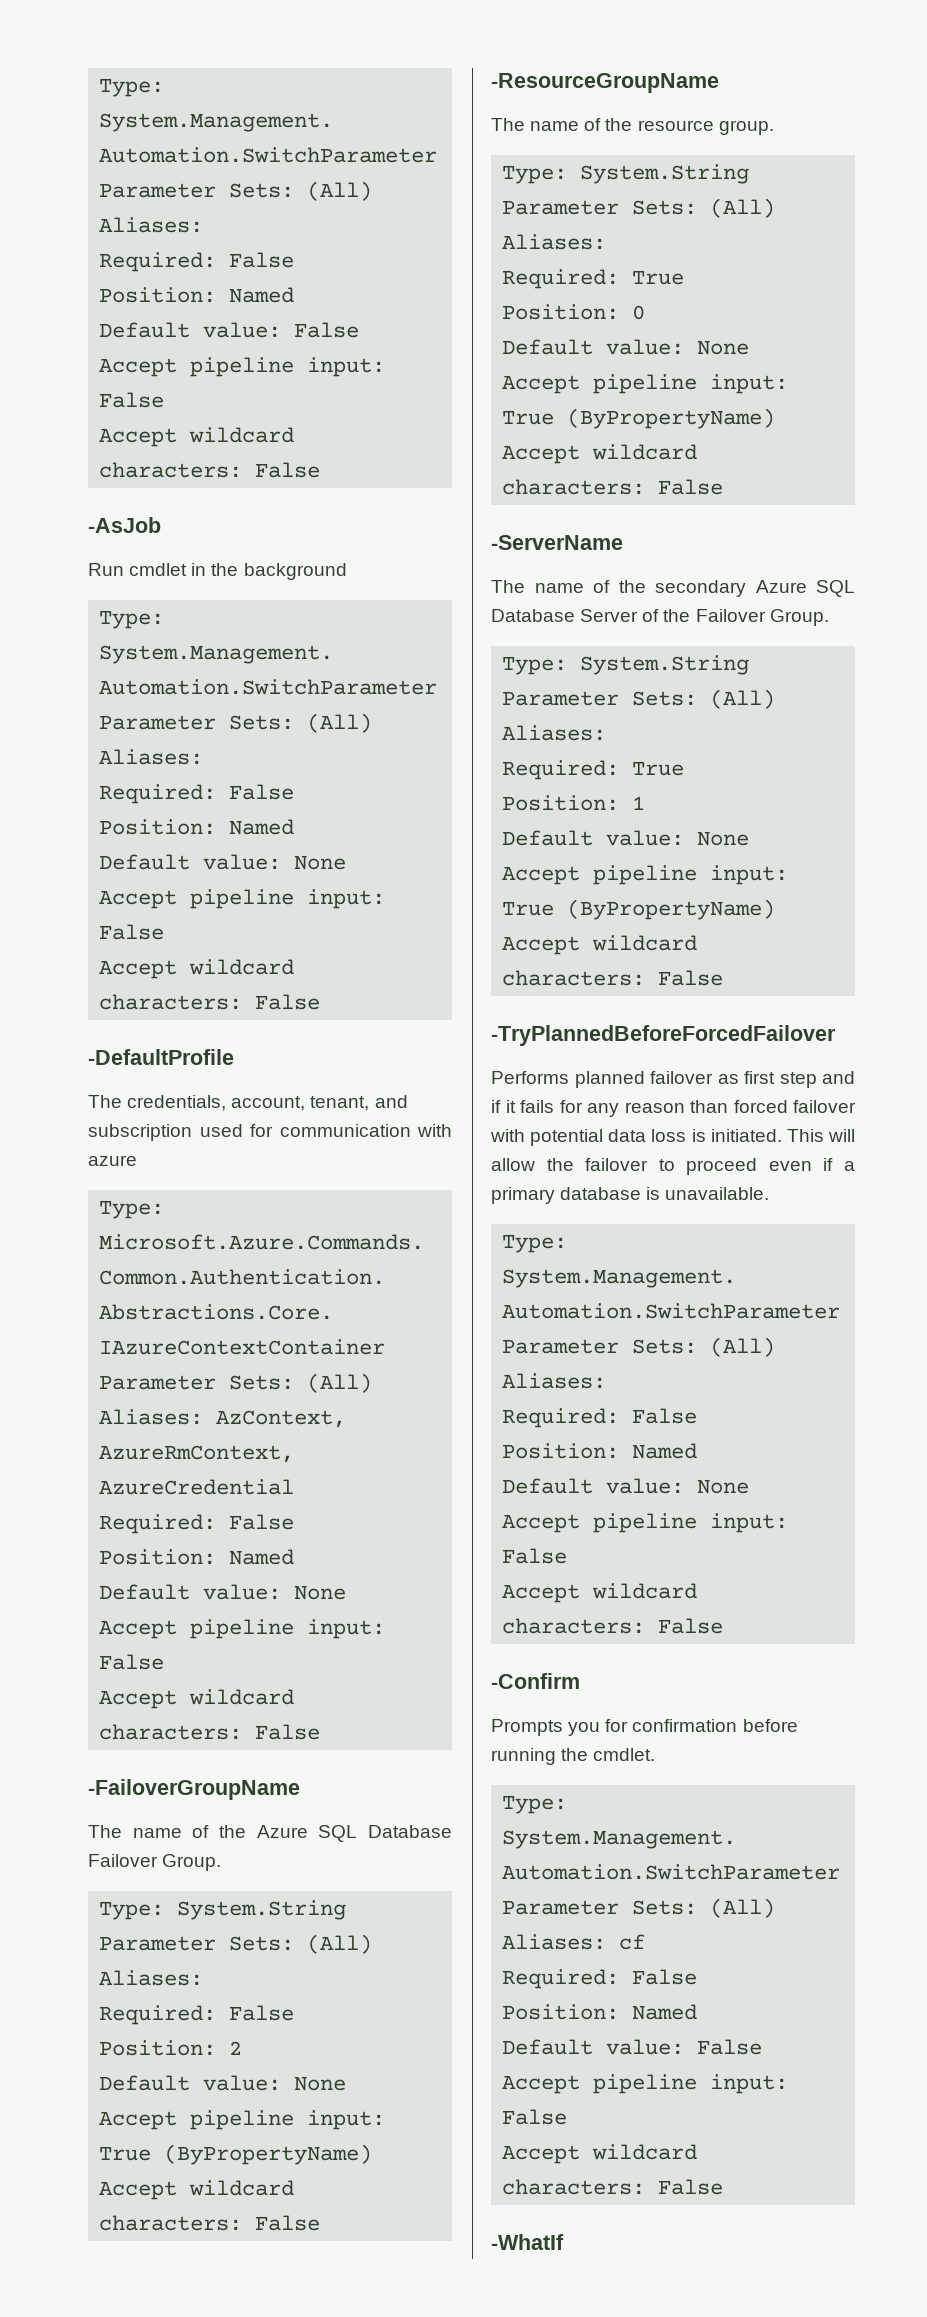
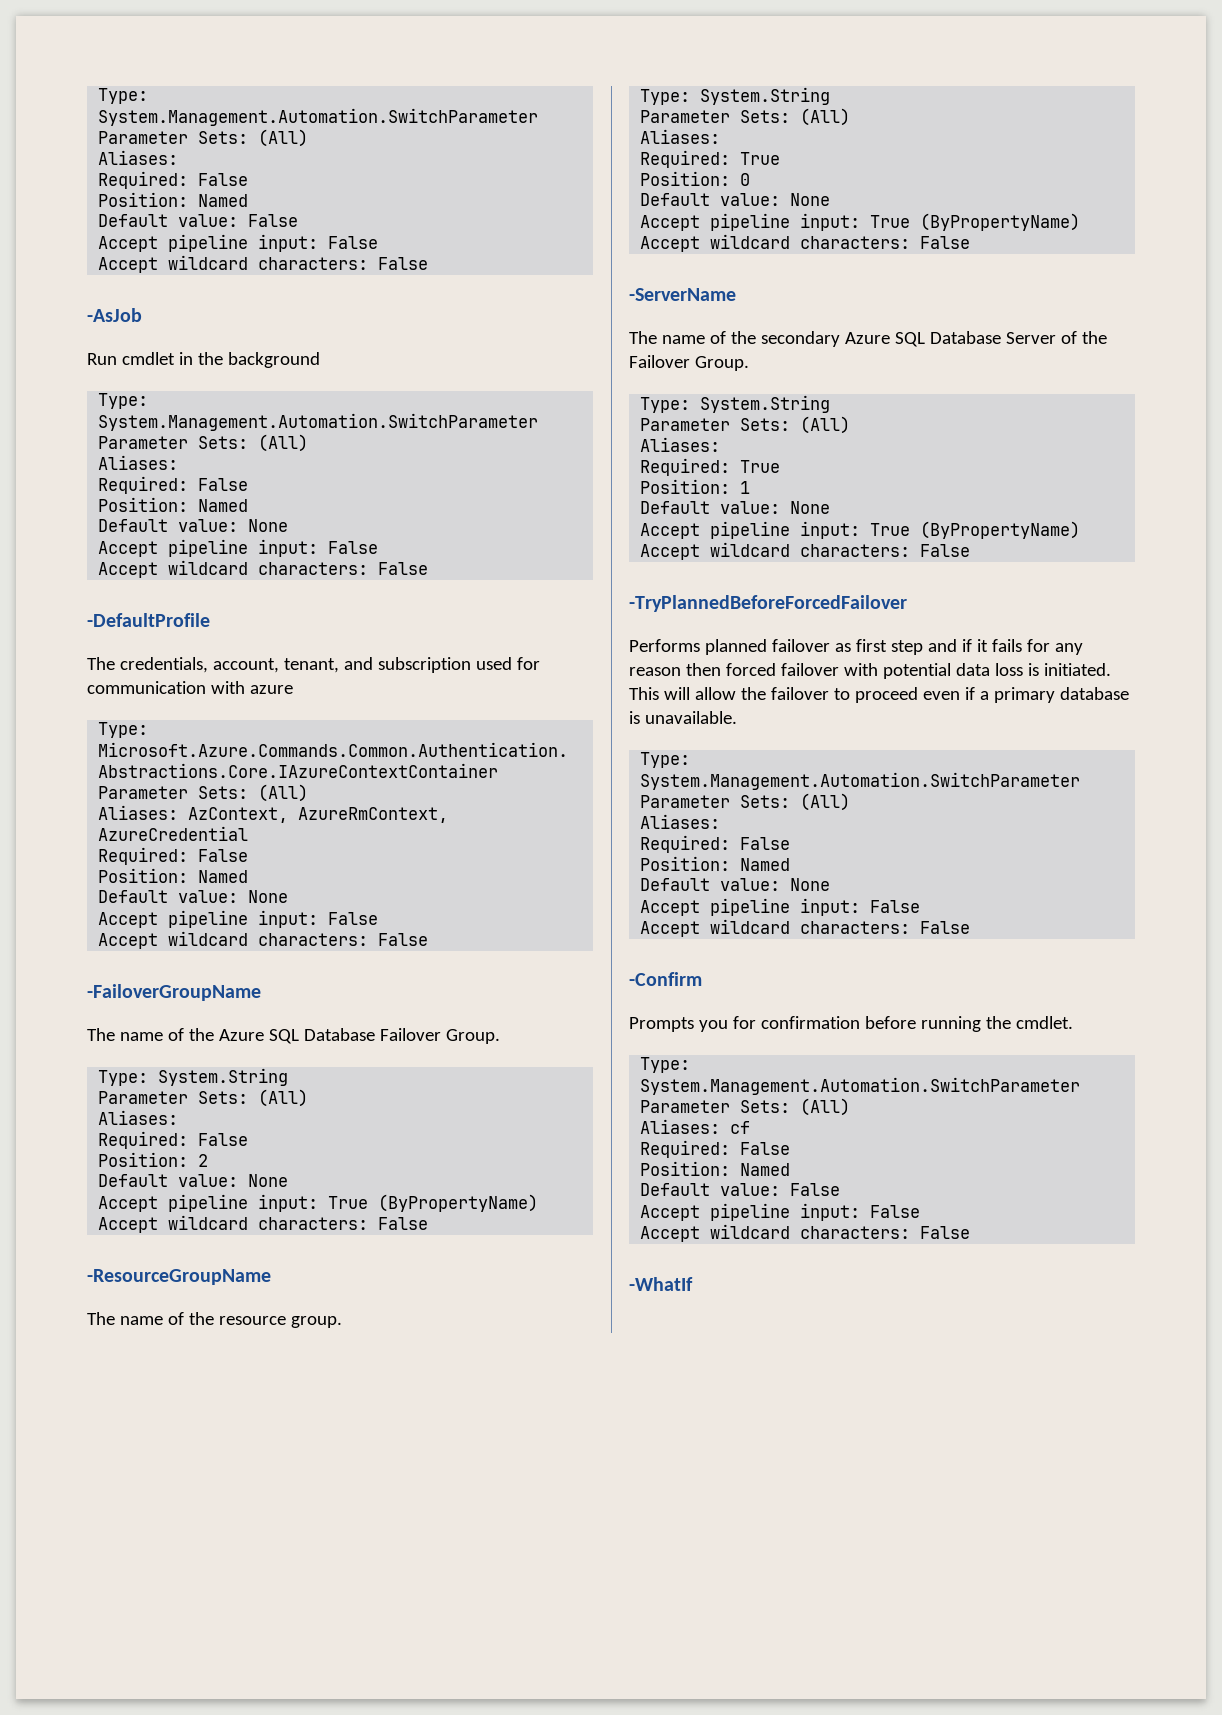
[690,1100,728,1113] than -> [685,663,721,676] then

